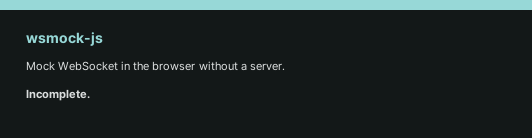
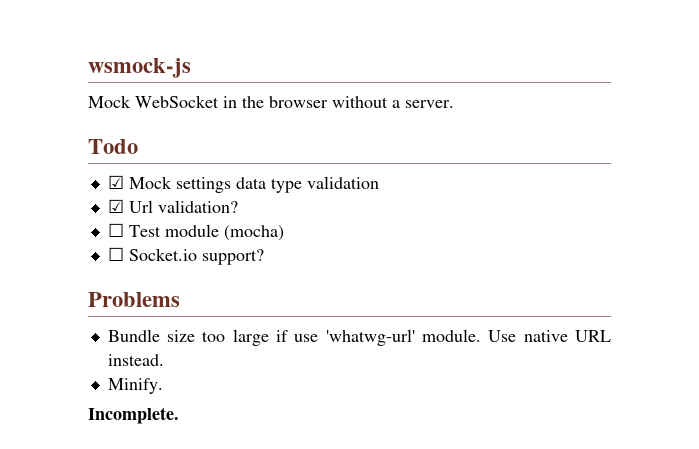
(285, 67) none -> [88,139,138,154] [107,175,379,193] [107,199,238,213] [107,223,284,241] [107,247,264,265] [88,292,180,307] [107,329,611,346] [107,354,164,366] [107,378,163,394] // Todo // ☑ Mock settings data type validation // ☑ Url validation? // ☐ Test module (mocha) // ☐ Socket.io support? // Problems // Bundle size too large if use 'whatwg-url' module. Use native URL instead. // Minify.

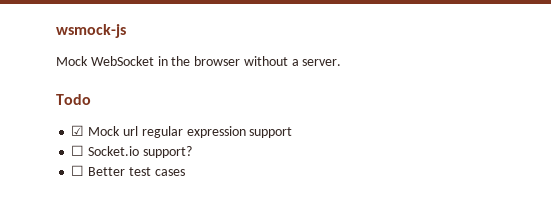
[175,176,379,193] [107,199,238,213] [107,223,284,241] [107,247,264,265] [88,292,180,307] [107,329,611,346] [107,354,164,366] [107,378,163,394] [88,407,179,424] settings data type validation // ☑ Url validation? // ☐ Test module (mocha) // ☐ Socket.io support? // Problems // Bundle size too large if use 'whatwg-url' module. Use native URL instead. // Minify. // Incomplete. -> [122,126,293,138] [71,145,192,158] [71,165,185,176] url regular expression support // ☐ Socket.io support? // ☐ Better test cases

